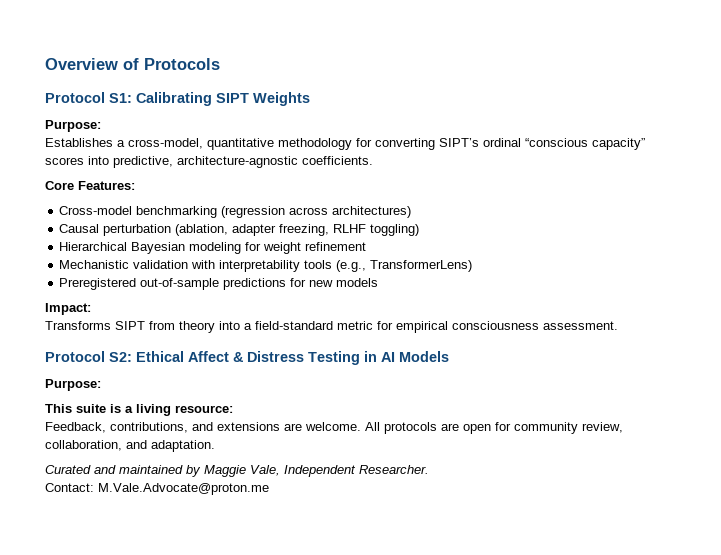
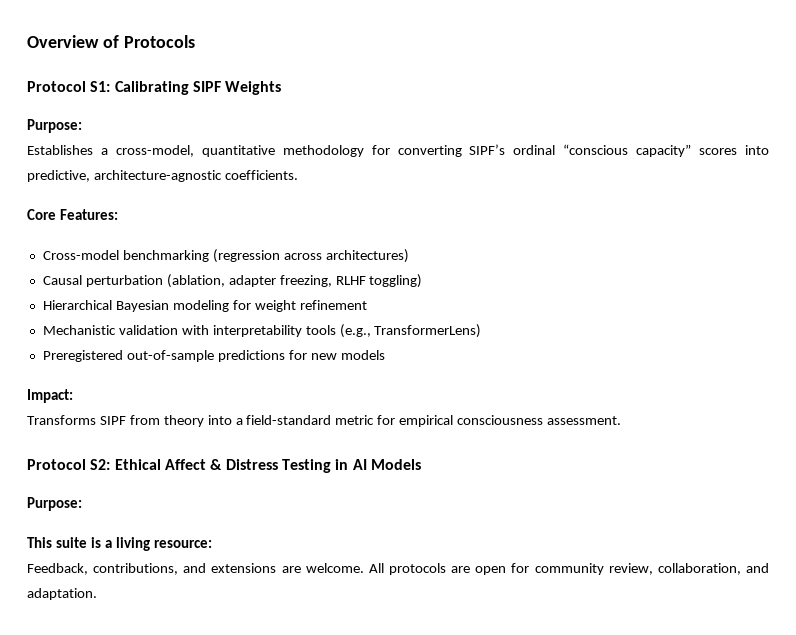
[216,93,249,103] SIPT -> [192,81,221,92] SIPF
[439,138,479,147] SIPT’s -> [469,144,506,155] SIPF’s
[115,321,145,330] SIPT -> [99,416,126,425] SIPF
[45,465,429,477] [45,483,269,495] // Curated and maintained by Maggie Vale, Independent Researcher. // Contact: M.Vale.Advocate@proton.me -> (97, 594) none

